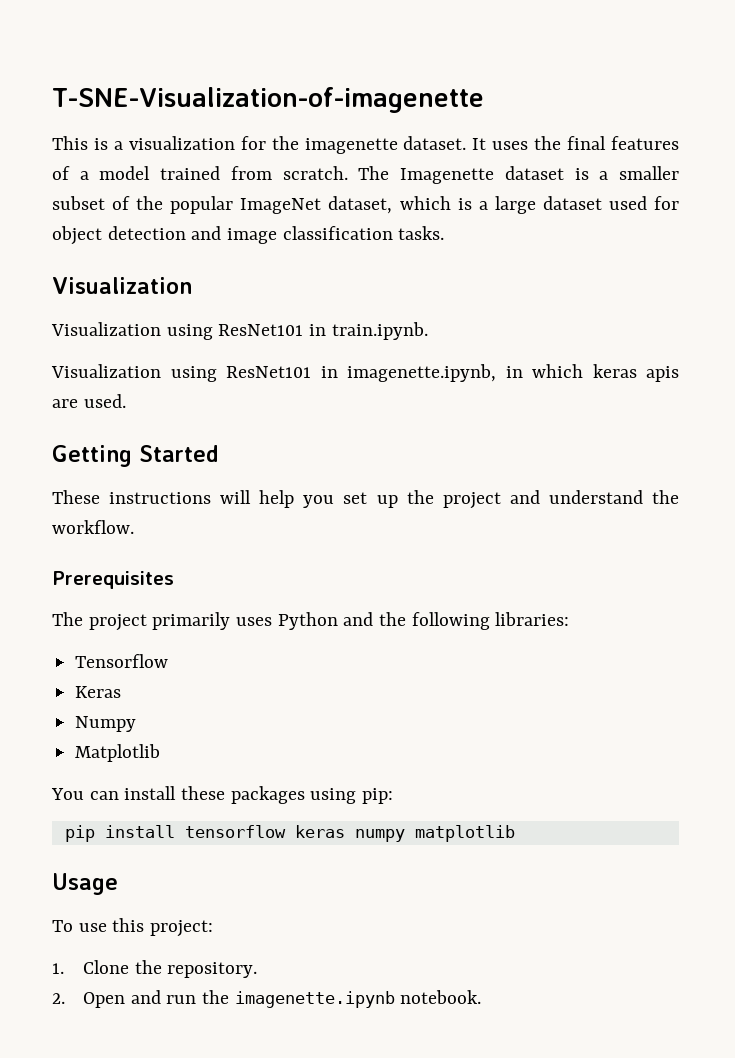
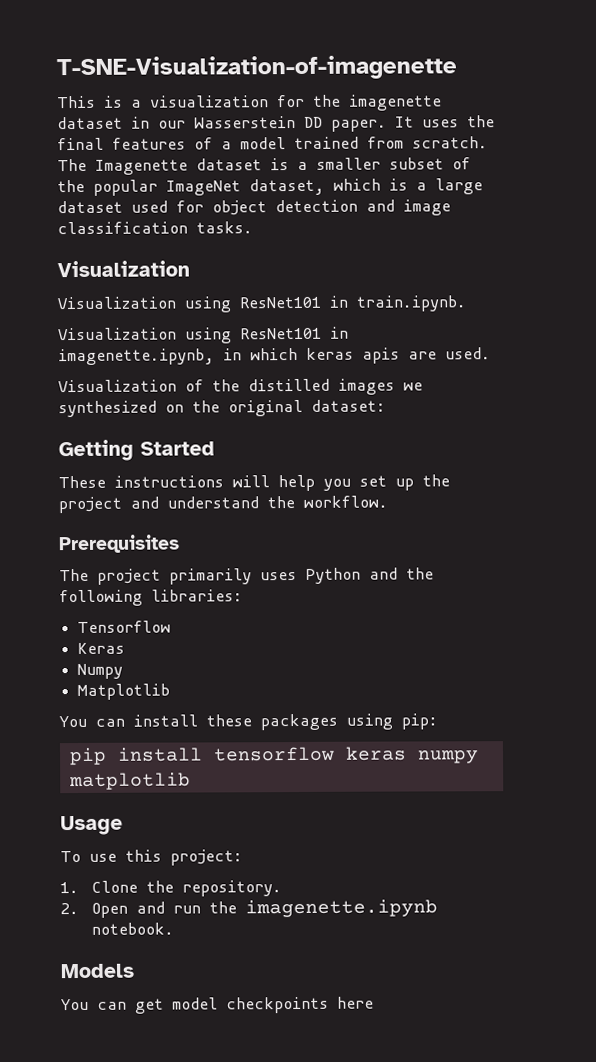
[403,136,467,150] dataset. -> [57,116,387,132] dataset in our Wasserstein DD paper.
(126, 401) none -> [58,378,423,395] [58,399,386,418] // Visualization of the distilled images we synthesized on the original dataset:
(482, 997) none -> [60,963,135,979] [61,996,374,1014] // Models // You can get model checkpoints here

